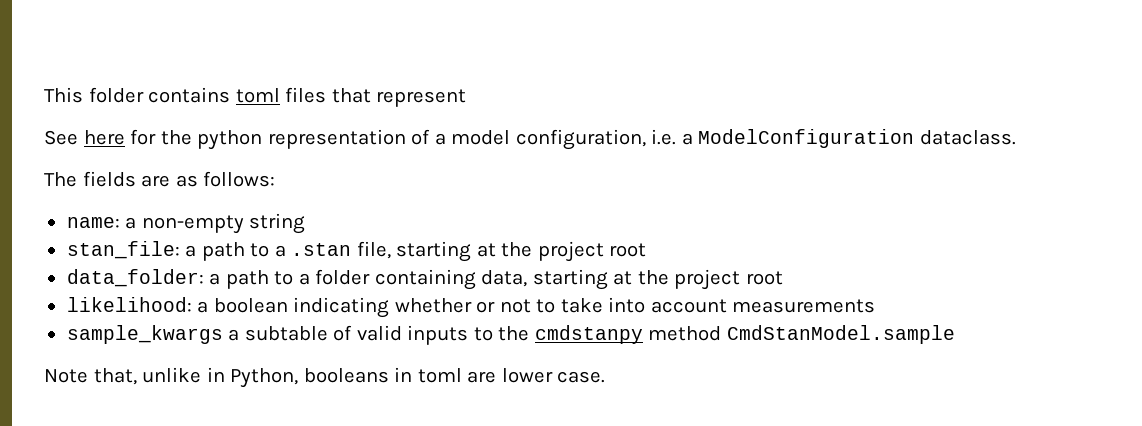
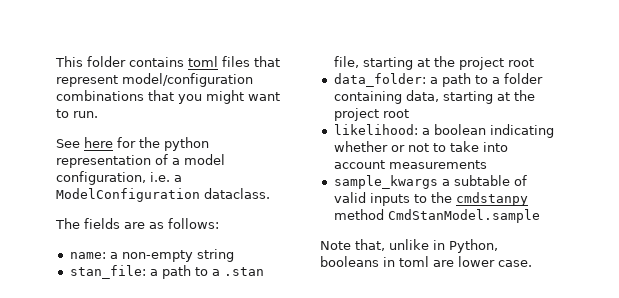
(467, 98) none -> [122,73,253,87] [56,90,280,104] [56,109,98,118] model/configuration combinations that you might want to run.

